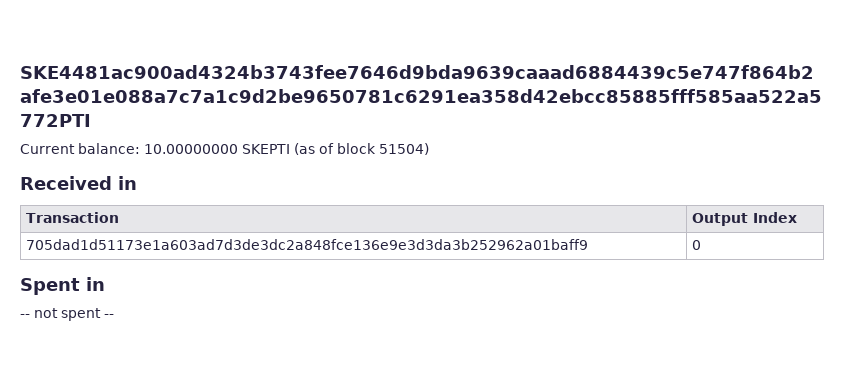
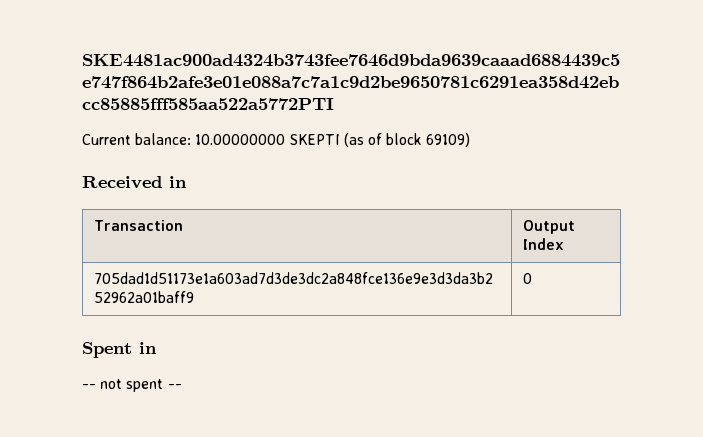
[379,143,429,155] 51504) -> [426,133,471,147] 69109)

